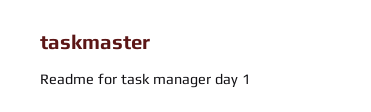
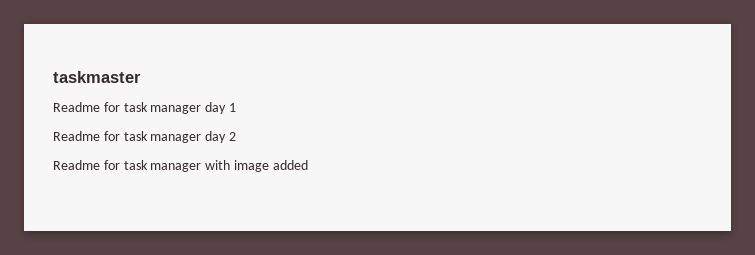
(250, 79) none -> [53,131,236,143] [53,160,308,172] // Readme for task manager day 2 // Readme for task manager with image added

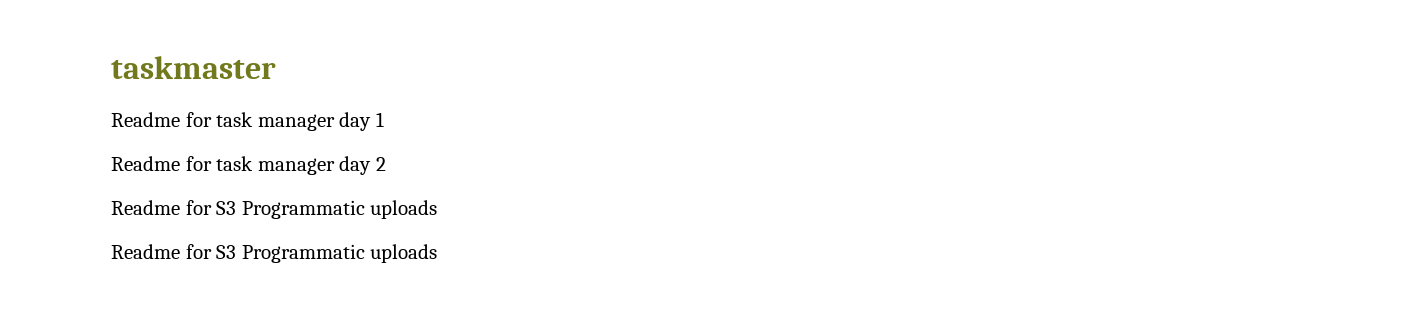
[123,160,308,172] task manager with image added -> [216,200,438,219] [111,244,438,263] S3 Programmatic uploads // Readme for S3 Programmatic uploads

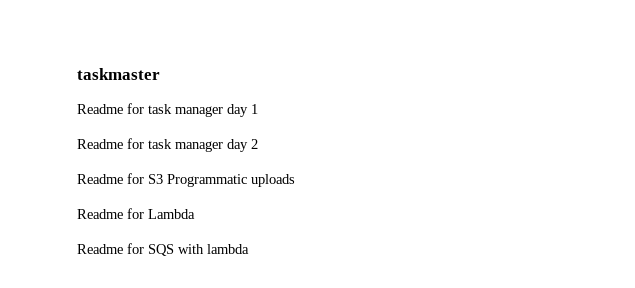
[216,244,438,263] S3 Programmatic uploads -> [148,209,195,219] [77,243,249,256] Lambda // Readme for SQS with lambda

